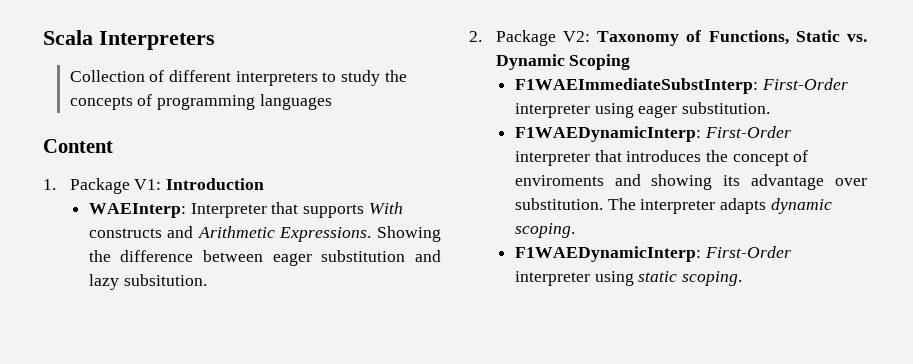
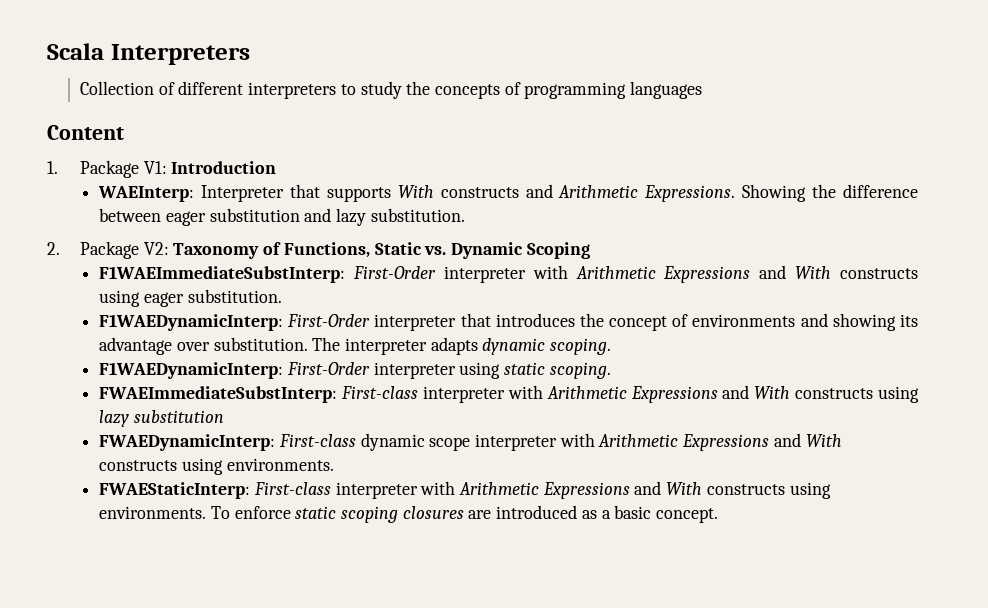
[123,274,207,286] subsitution. -> [370,208,465,222] substitution.
(590, 110) none -> [532,265,918,283] with Arithmetic Expressions and With constructs
[514,175,604,186] enviroments -> [692,314,796,327] environments
(742, 278) none -> [99,385,919,403] [99,410,224,427] [99,433,842,451] [99,458,334,475] [99,481,831,499] [99,505,719,523] // FWAEImmediateSubstInterp: First-class interpreter with Arithmetic Expressions and With constructs using lazy substitution // FWAEDynamicInterp: First-class dynamic scope interpreter with Arithmetic Expressions and With constructs using environments. // FWAEStaticInterp: First-class interpreter with Arithmetic Expressions and With constructs using environments. To enforce static scoping closures are introduced as a basic concept.

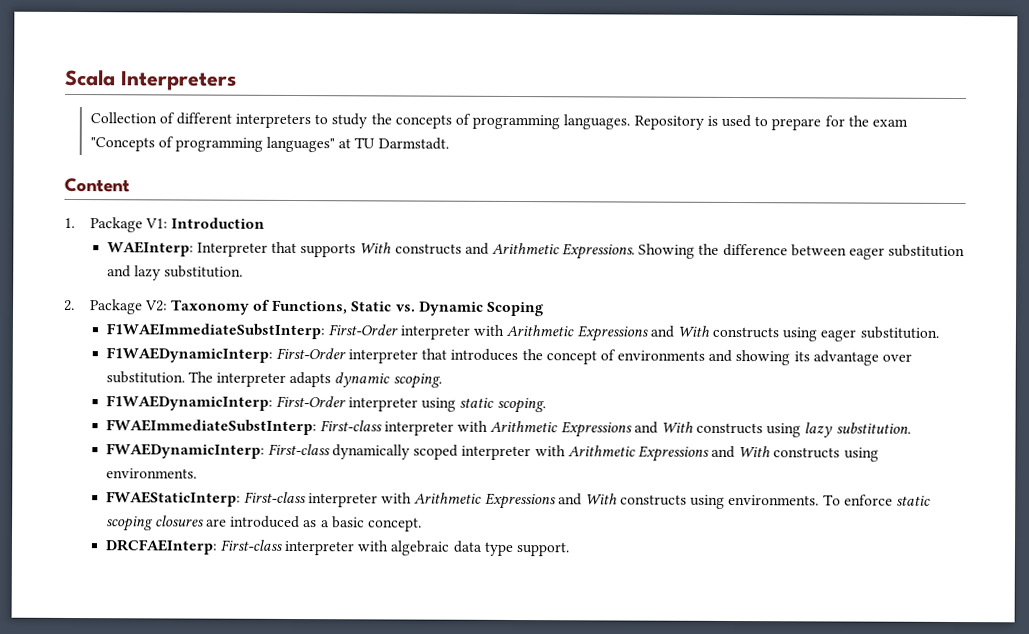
[630,81,703,99] languages -> [563,114,908,131] [89,136,449,153] languages. Repository is used to prepare for the exam "Concepts of programming languages" at TU Darmstadt.
[133,410,224,423] substitution -> [835,422,911,434] substitution.
[360,433,471,451] dynamic scope -> [331,444,459,460] dynamically scoped
(719, 515) none -> [104,539,569,557] // DRCFAEInterp: First-class interpreter with algebraic data type support.

